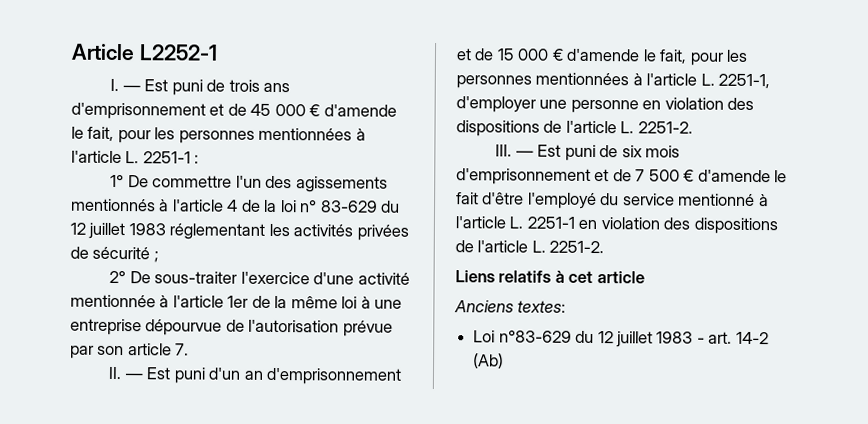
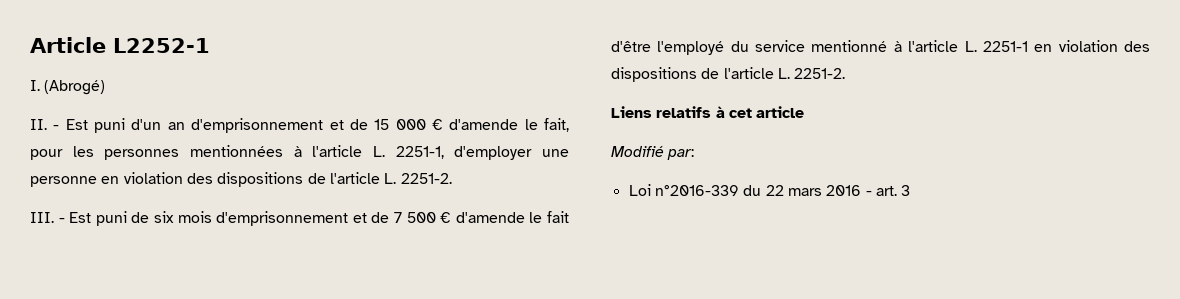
[122,79,291,96] [71,102,397,120] [71,126,366,144] [71,150,200,164] [110,174,388,193] [71,198,401,213] [70,222,409,241] [70,246,159,263] [109,270,410,285] [70,294,403,309] [70,318,393,337] [70,343,190,359] ― Est puni de trois ans d'emprisonnement et de 45 000 € d'amende le fait, pour les personnes mentionnées à l'article L. 2251-1 : // 1° De commettre l'un des agissements mentionnés à l'article 4 de la loi n° 83-629 du 12 juillet 1983 réglementant les activités privées de sécurité ; // 2° De sous-traiter l'exercice d'une activité mentionnée à l'article 1er de la même loi à une entreprise dépourvue de l'autorisation prévue par son article 7. -> [44,80,106,95] (Abrogé)
[124,373,143,380] ― -> [53,125,60,130] -
[515,150,534,157] ― -> [58,218,65,223] -
[454,300,567,313] Anciens textes: -> [611,146,695,160] Modifié par:
[498,330,769,348] [473,353,505,369] n°83-629 du 12 juillet 1983 - art. 14-2 (Ab) -> [654,185,911,196] n°2016-339 du 22 mars 2016 - art. 3

